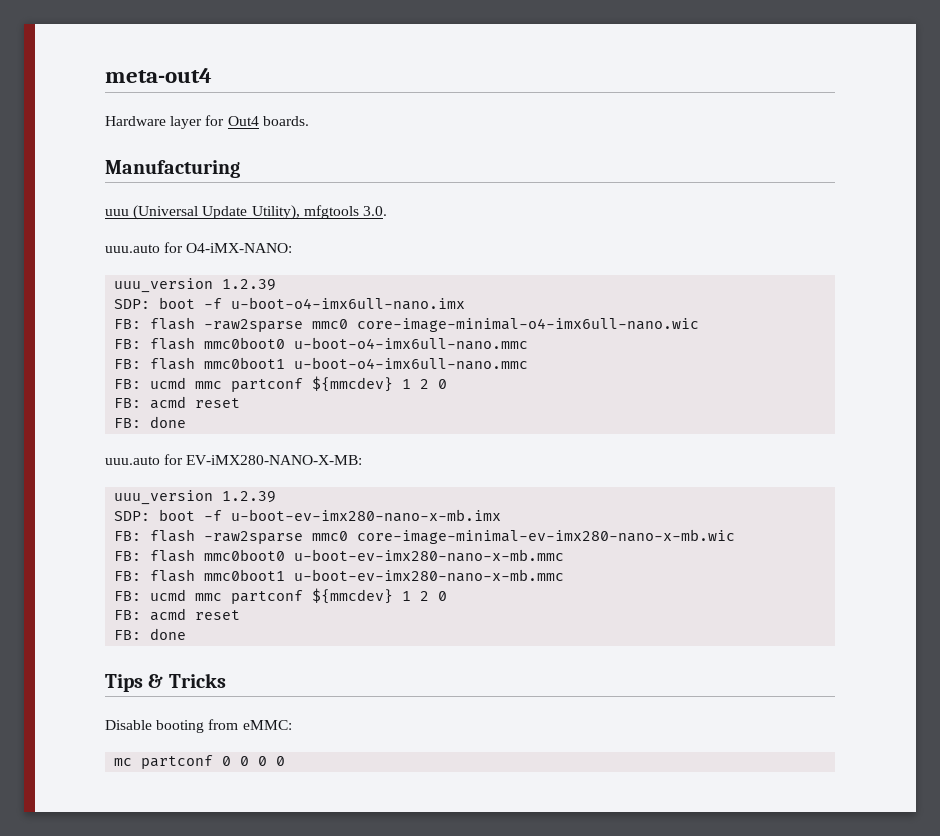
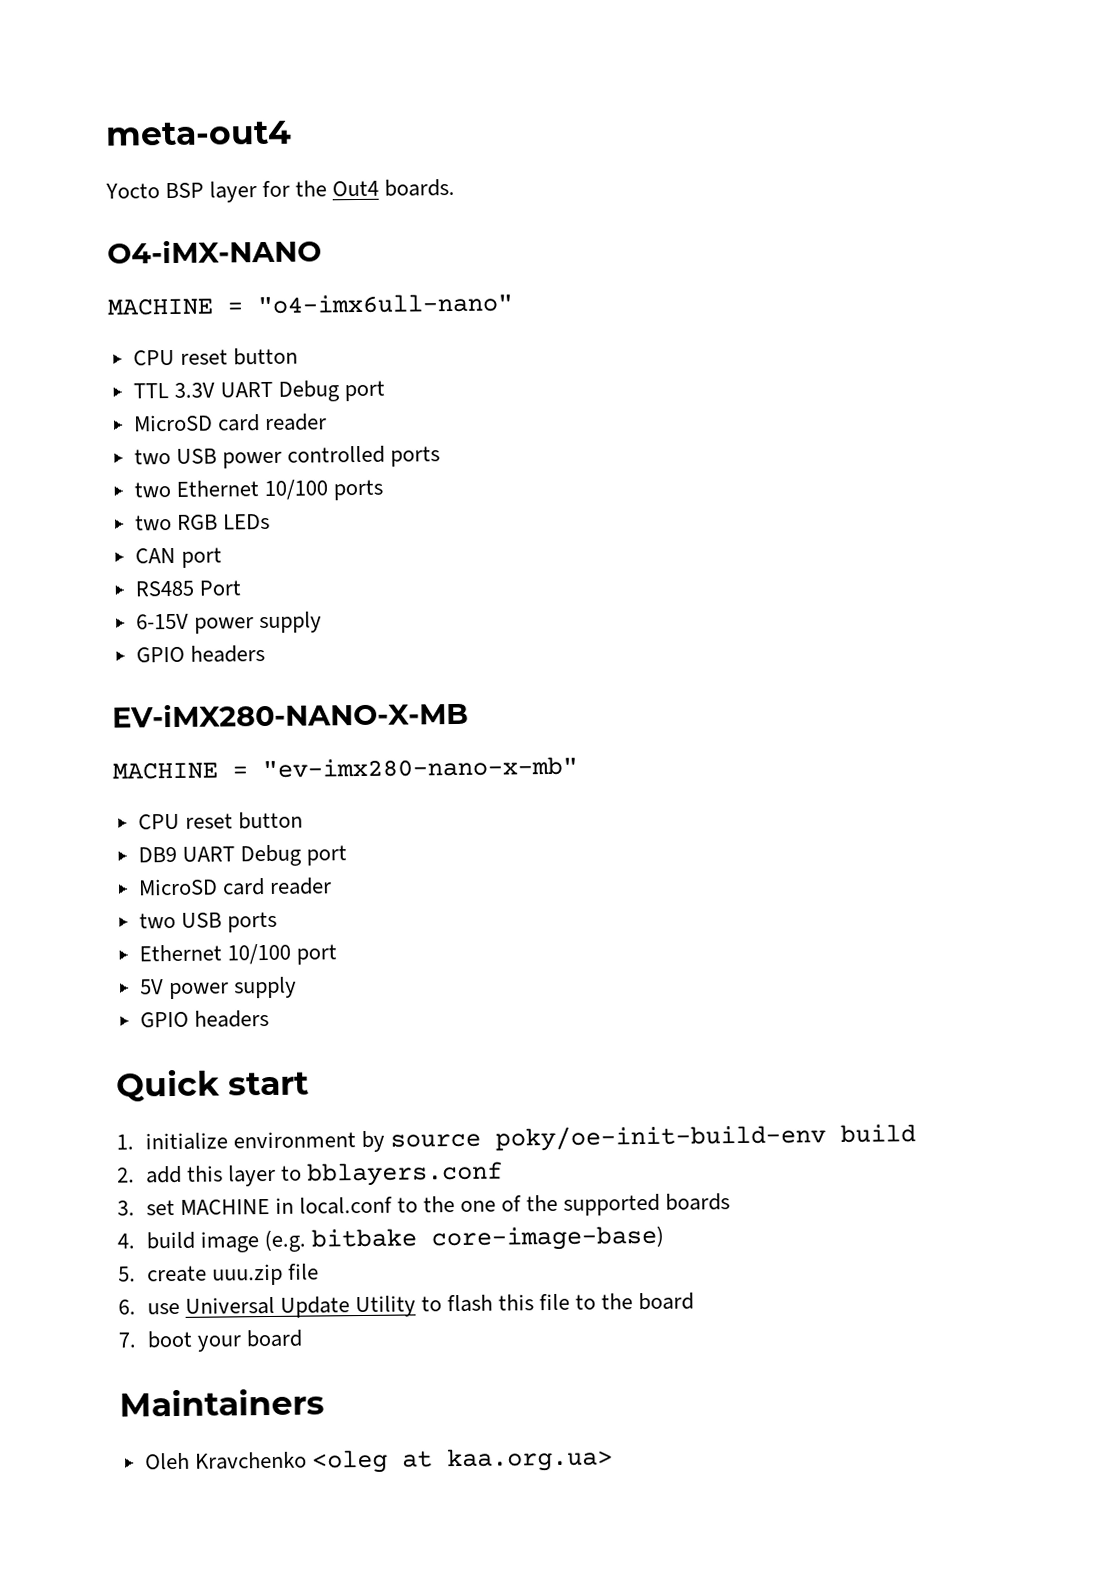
[105,116,166,126] Hardware -> [105,182,205,199] Yocto BSP
(225, 120) none -> [295,180,328,197] the
[105,160,240,178] [105,205,387,220] [105,242,293,253] [114,278,277,293] [114,297,466,310] [114,317,700,332] [114,337,529,350] [114,357,529,370] [114,376,448,392] [114,396,241,409] [114,416,187,428] [105,454,363,465] [114,490,277,505] [114,509,502,522] [114,529,736,544] [114,549,565,562] [114,569,565,582] [114,588,448,604] [114,608,241,621] [114,628,187,640] [105,673,226,692] [105,719,292,733] [114,755,286,769] Manufacturing // uuu (Universal Update Utility), mfgtools 3.0. // uuu.auto for O4-iMX-NANO: // uuu_version 1.2.39 // SDP: boot -f u-boot-o4-imx6ull-nano.imx // FB: flash -raw2sparse mmc0 core-image-minimal-o4-imx6ull-nano.wic // FB: flash mmc0boot0 u-boot-o4-imx6ull-nano.mmc // FB: flash mmc0boot1 u-boot-o4-imx6ull-nano.mmc // FB: ucmd mmc partconf ${mmcdev} 1 2 0 // FB: acmd reset // FB: done // uuu.auto for EV-iMX280-NANO-X-MB: // uuu_version 1.2.39 // SDP: boot -f u-boot-ev-imx280-nano-x-mb.imx // FB: flash -raw2sparse mmc0 core-image-minimal-ev-imx280-nano-x-mb.wic // FB: flash mmc0boot0 u-boot-ev-imx280-nano-x-mb.mmc // FB: flash mmc0boot1 u-boot-ev-imx280-nano-x-mb.mmc // FB: ucmd mmc partconf ${mmcdev} 1 2 0 // FB: acmd reset // FB: done // Tips & Tricks // Disable booting from eMMC: // mc partconf 0 0 0 0 -> [107,239,322,264] [107,293,513,316] [132,347,298,366] [132,380,386,402] [133,413,327,432] [133,445,441,469] [133,479,383,501] [134,513,270,531] [134,547,222,568] [134,580,241,597] [135,611,322,634] [135,645,265,663] [112,701,469,728] [112,756,578,780] [137,811,303,830] [137,844,347,867] [137,877,332,896] [138,911,277,933] [138,943,337,965] [139,976,297,1000] [139,1009,269,1028] [116,1069,309,1102] [116,1124,916,1153] [117,1161,504,1187] [117,1193,731,1216] [117,1225,664,1253] [118,1263,319,1286] [118,1292,695,1318] [118,1329,302,1352] [119,1388,325,1417] [144,1447,613,1474] O4-iMX-NANO // MACHINE = "o4-imx6ull-nano" // CPU reset button // TTL 3.3V UART Debug port // MicroSD card reader // two USB power controlled ports // two Ethernet 10/100 ports // two RGB LEDs // CAN port // RS485 Port // 6-15V power supply // GPIO headers // EV-iMX280-NANO-X-MB // MACHINE = "ev-imx280-nano-x-mb" // CPU reset button // DB9 UART Debug port // MicroSD card reader // two USB ports // Ethernet 10/100 port // 5V power supply // GPIO headers // Quick start // 1. initialize environment by source poky/oe-init-build-env build // 2. add this layer to bblayers.conf // 3. set MACHINE in local.conf to the one of the supported boards // 4. build image (e.g. bitbake core-image-base) // 5. create uuu.zip file // 6. use Universal Update Utility to flash this file to the board // 7. boot your board // Maintainers // Oleh Kravchenko <oleg at kaa.org.ua>

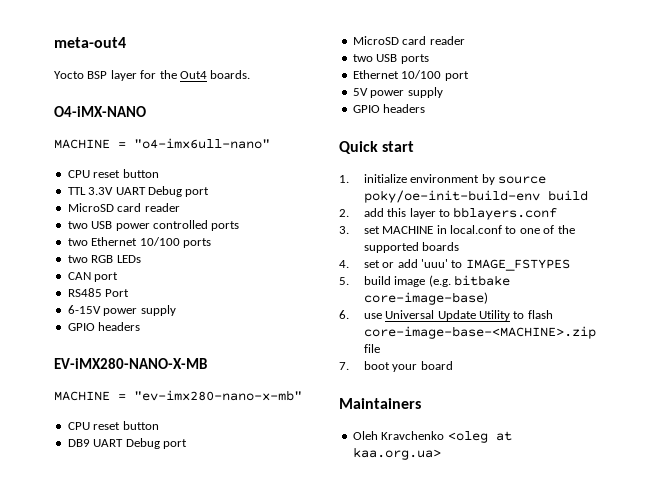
[423,1196,456,1213] the -> (517, 230) none
(135, 1241) none -> [363,259,570,271] [339,277,349,285] set or add 'uuu' to IMAGE_FSTYPES // 5.
[118,1263,319,1286] // 5. create uuu.zip file -> (488, 298) none
[498,1292,695,1311] this file to the board -> [363,326,596,339] [363,344,380,353] core-image-base-<MACHINE>.zip file

